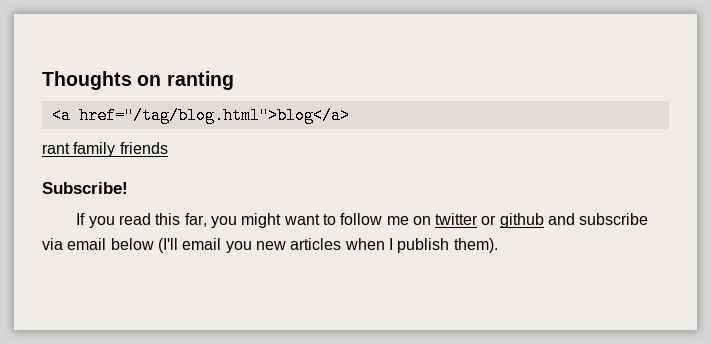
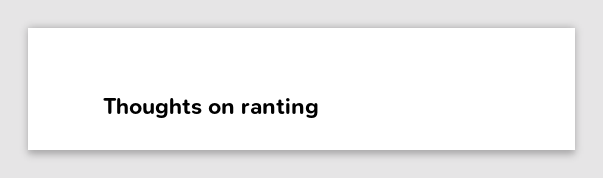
[51,107,350,124] [42,142,168,157] [42,182,128,194] [76,213,649,228] [42,238,498,253] // <a href="/tag/blog.html">blog</a> // rant family friends // Subscribe! // If you read this far, you might want to follow me on twitter or github and subscribe via email below (I'll email you new articles when I publish them). -> (320, 108) none

